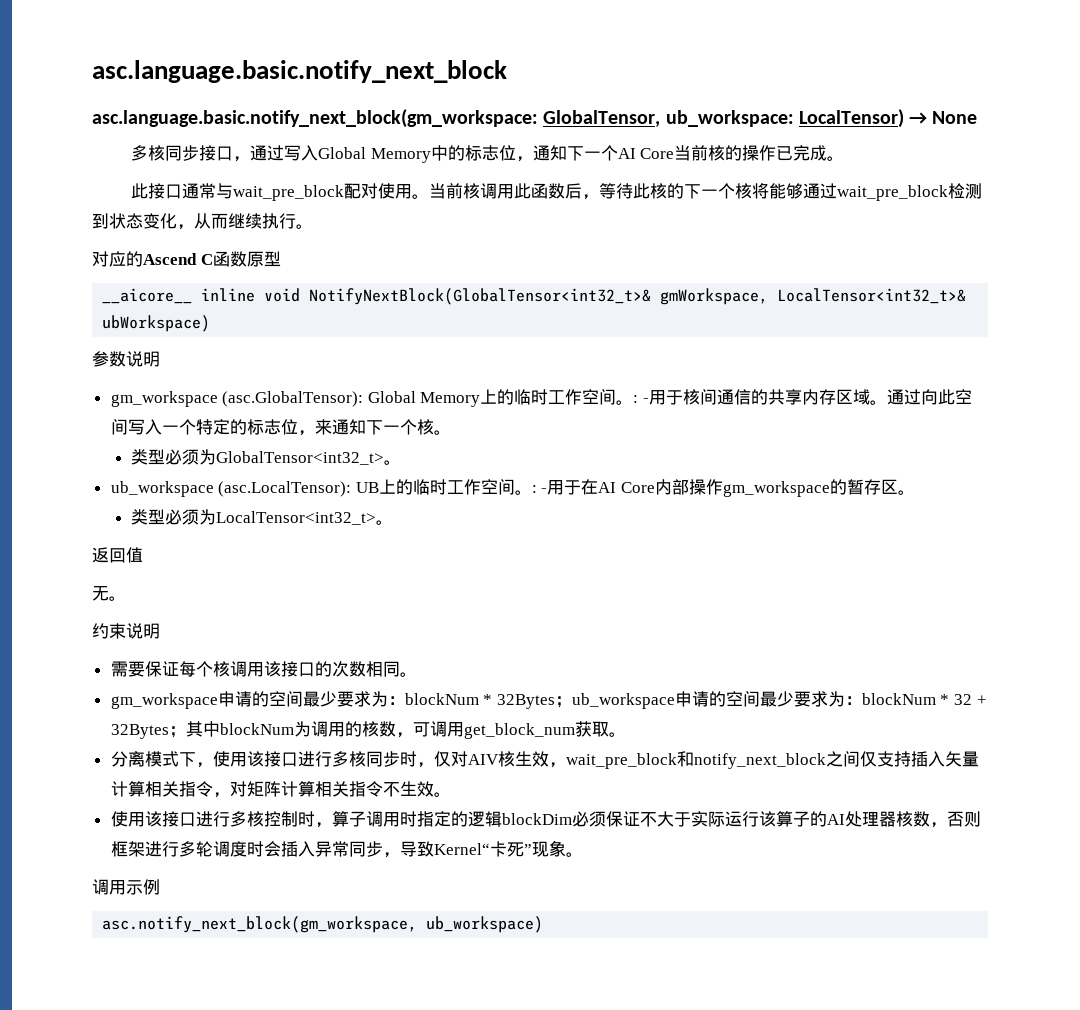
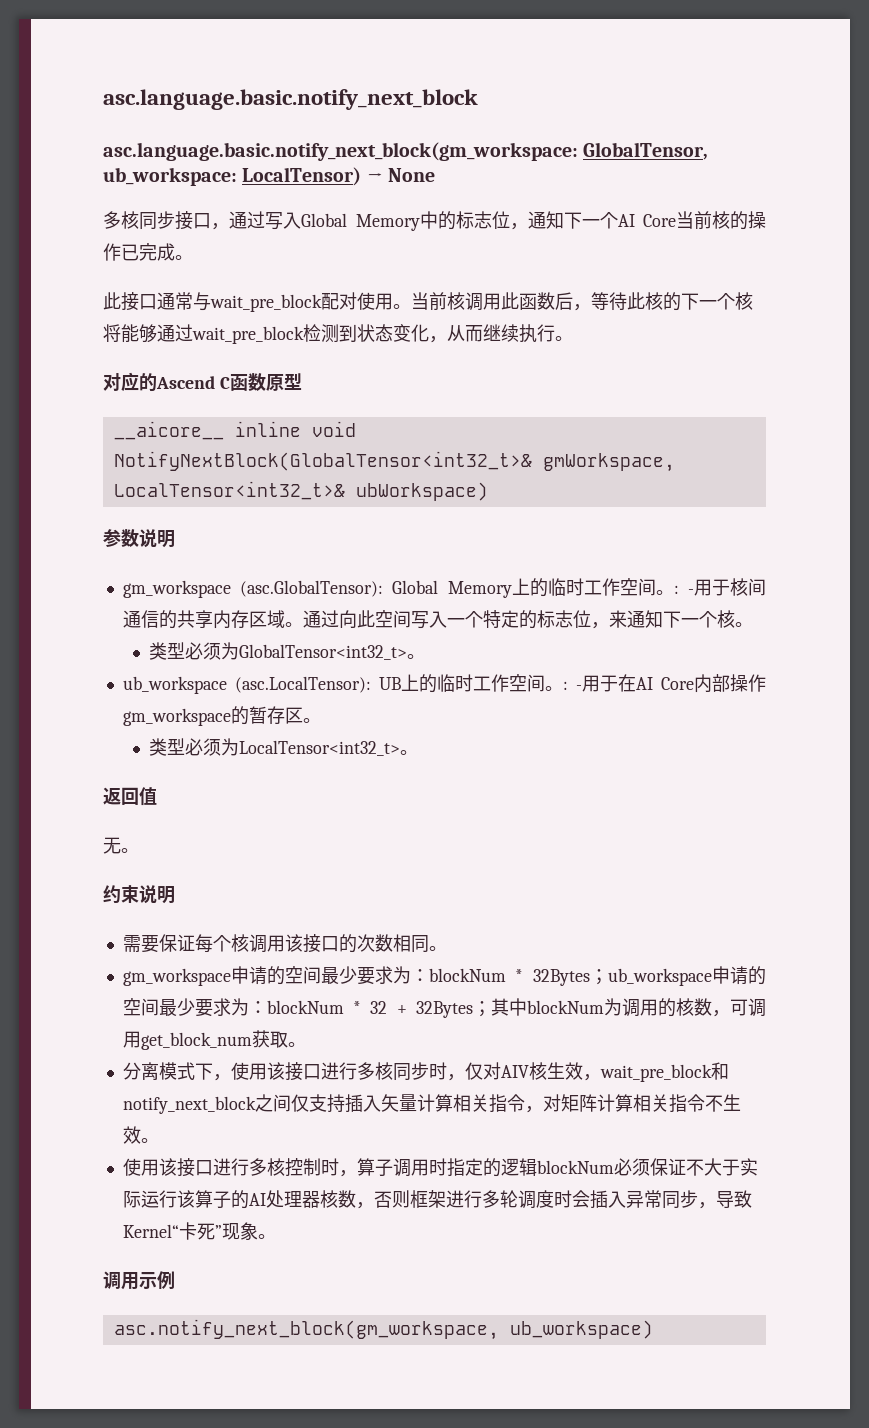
[501,813,572,825] blockDim -> [536,1160,614,1174] blockNum

